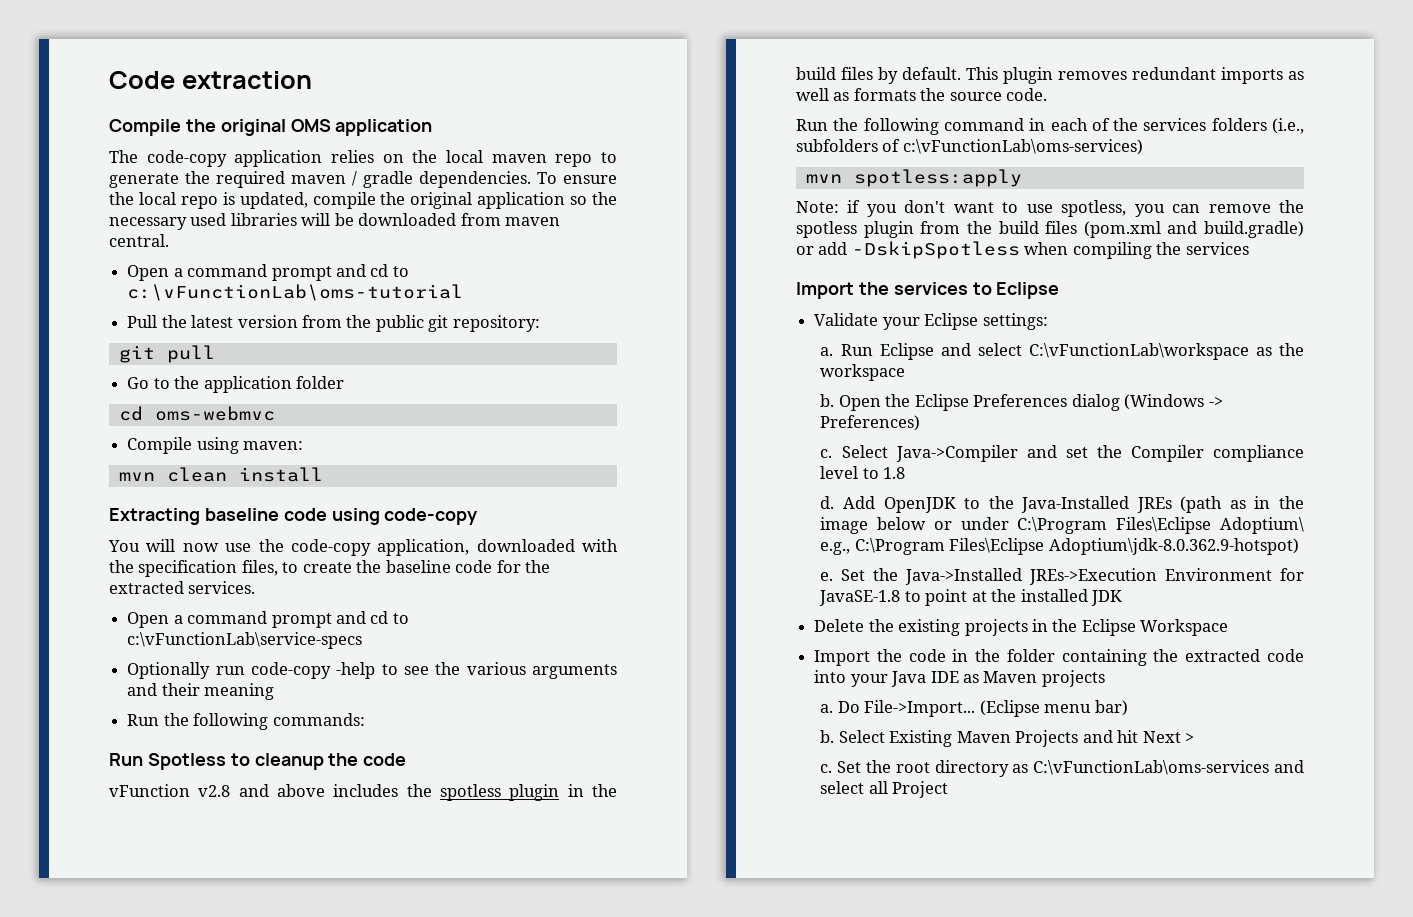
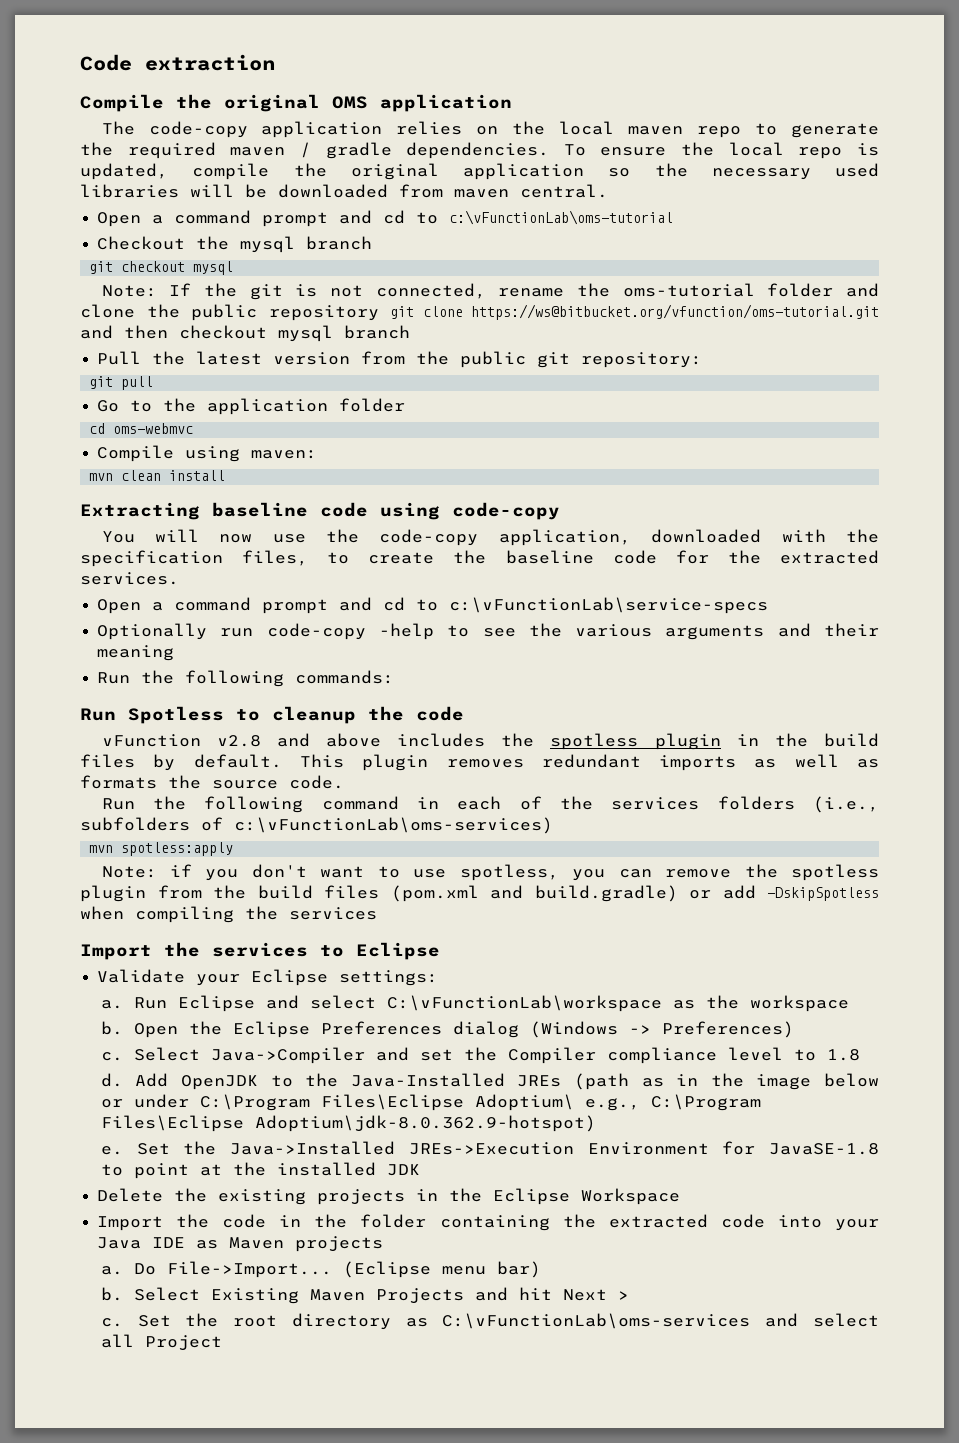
(464, 292) none -> [97,236,373,253] [89,261,234,275] [101,283,879,300] [80,304,879,321] [80,325,410,342] // Checkout the mysql branch // git checkout mysql // Note: If the git is not connected, rename the oms-tutorial folder and clone the public repository git clone https://ws@bitbucket.org/vfunction/oms-tutorial.git and then checkout mysql branch

